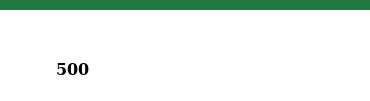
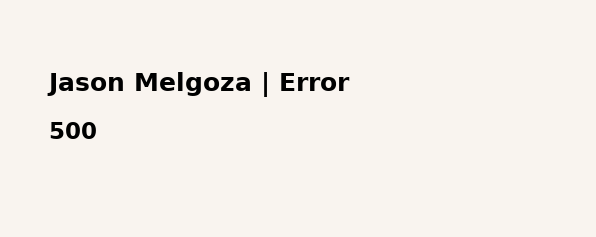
(56, 69) none -> [47,72,350,97] Jason Melgoza | Error //

